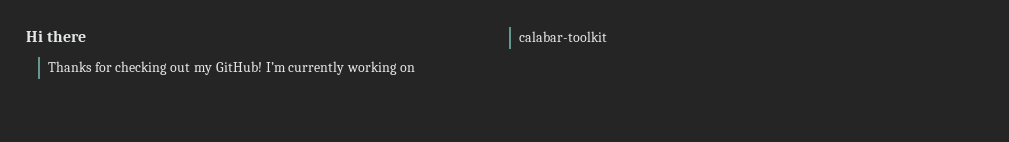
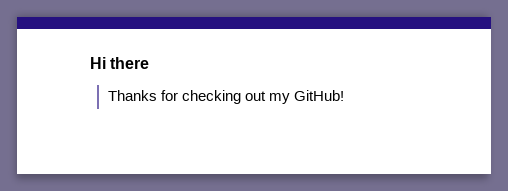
[265,61,415,75] [518,31,607,42] I’m currently working on calabar-toolkit -> (344, 95) none

